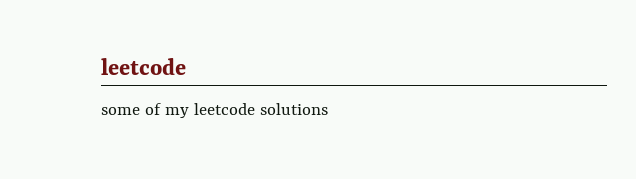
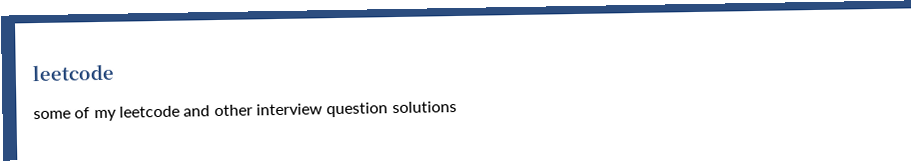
(255, 109) none -> [183,102,389,118] and other interview question

